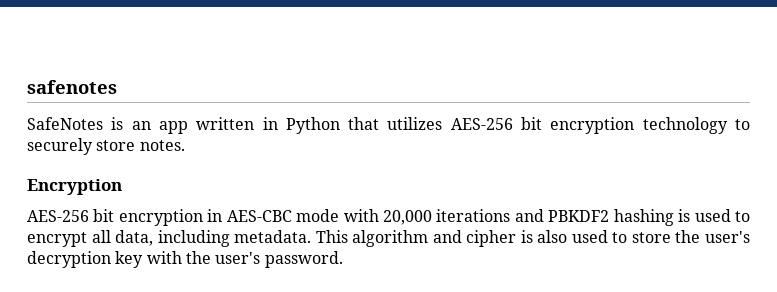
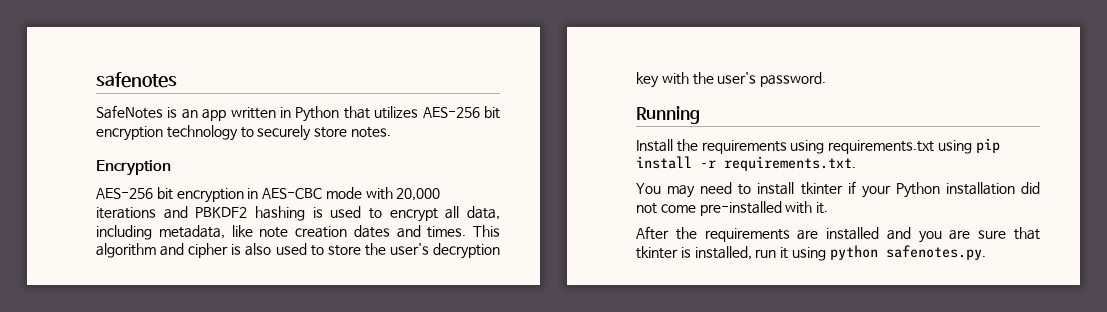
[234,230,312,243] metadata. -> [158,225,467,239] metadata, like note creation dates and times.
(343, 259) none -> [636,106,700,124] [636,138,1000,154] [636,156,856,171] [636,181,1040,198] [636,201,829,216] [636,226,1040,243] [636,245,986,261] // Running // Install the requirements using requirements.txt using pip install -r requirements.txt. // You may need to install tkinter if your Python installation did not come pre-installed with it. // After the requirements are installed and you are sure that tkinter is installed, run it using python safenotes.py.

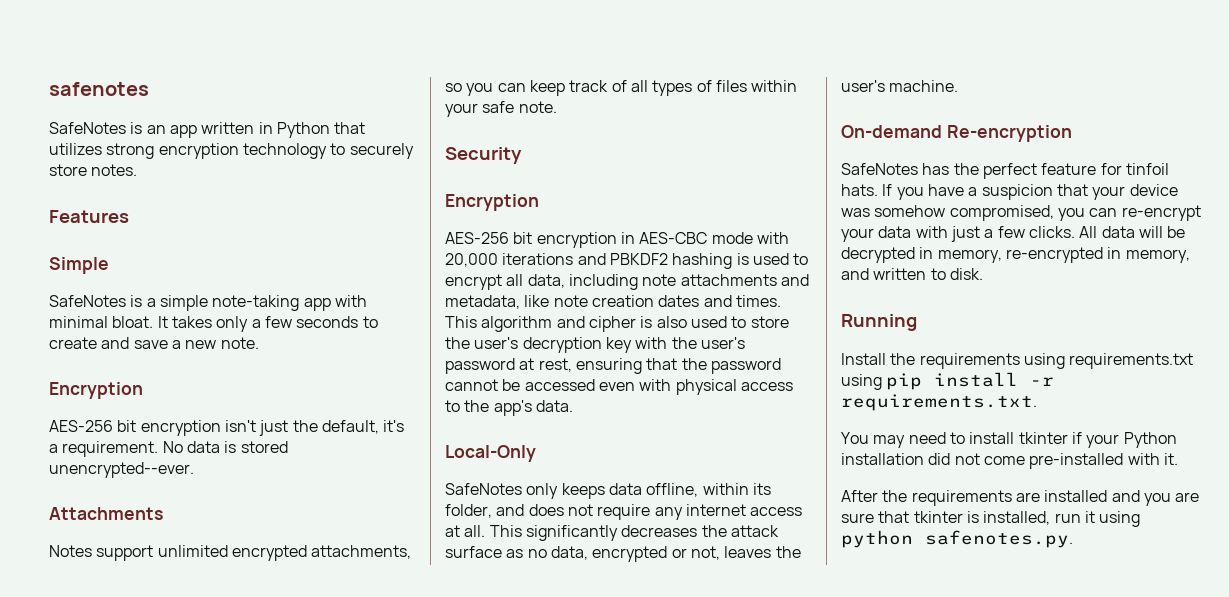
[422,106,500,119] AES-256 bit -> [106,143,155,159] strong
(391, 132) none -> [49,210,129,223] [49,257,109,274] [49,295,367,311] [49,316,378,332] [49,337,259,349] [49,382,143,399] [49,420,405,436] [49,441,288,457] [49,462,194,478] [49,507,163,520] [49,545,412,561] [445,80,798,96] [445,101,557,117] [445,147,522,164] // Features // Simple // SafeNotes is a simple note-taking app with minimal bloat. It takes only a few seconds to create and save a new note. // Encryption // AES-256 bit encryption isn't just the default, it's a requirement. No data is stored unencrypted--ever. // Attachments // Notes support unlimited encrypted attachments, so you can keep track of all types of files within your safe note. // Security
(152, 232) none -> [642,274,809,286] note attachments and
[760,72,827,87] password. -> [445,358,781,374] [445,379,793,395] [445,400,573,416] [445,445,536,462] [445,483,771,499] [445,504,803,520] [445,525,779,541] [445,546,801,562] [841,80,959,92] [841,125,1072,142] [841,163,1169,179] [841,184,1178,200] [841,205,1201,221] [841,226,1186,242] [841,247,1190,263] [841,268,983,280] password at rest, ensuring that the password cannot be accessed even with physical access to the app's data. // Local-Only // SafeNotes only keeps data offline, within its folder, and does not require any internet access at all. This significantly decreases the attack surface as no data, encrypted or not, leaves the user's machine. // On-demand Re-encryption // SafeNotes has the perfect feature for tinfoil hats. If you have a suspicion that your device was somehow compromised, you can re-encrypt your data with just a few clicks. All data will be decrypted in memory, re-encrypted in memory, and written to disk.

